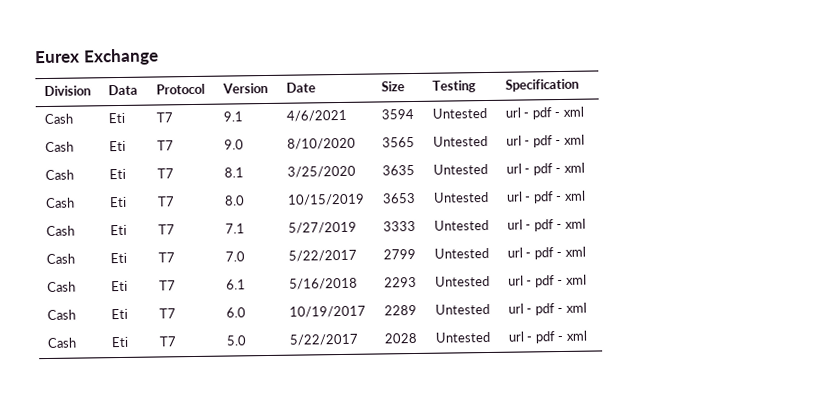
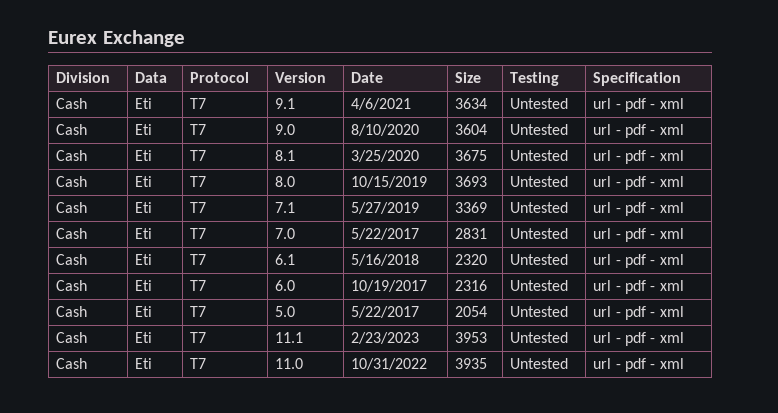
[380,108,414,120] 3594 -> [455,98,488,109] 3634
[381,136,415,148] 3565 -> [455,124,488,135] 3604
[381,164,415,176] 3635 -> [455,150,488,161] 3675
[381,192,416,204] 3653 -> [455,176,488,187] 3693
[382,220,416,232] 3333 -> [455,202,488,213] 3369
[382,248,416,260] 2799 -> [455,228,488,239] 2831
[383,276,417,288] 2293 -> [455,254,488,265] 2320
[383,304,417,316] 2289 -> [455,280,488,291] 2316
[383,332,417,344] [434,331,490,343] [507,330,587,344] 2028 | Untested | url - pdf - xml -> [455,306,488,317] [510,306,569,317] [593,306,684,320] [56,332,88,343] [135,332,153,343] [190,332,207,343] [275,332,304,343] [351,332,420,344] [455,332,488,343] [510,332,569,343] [593,332,684,346] [56,358,88,369] [135,358,153,369] [190,358,207,369] [275,358,304,369] [351,358,428,370] [455,358,488,369] [510,358,569,369] [593,358,684,372] 2054 | Untested | url - pdf - xml // Cash | Eti | T7 | 11.1 | 2/23/2023 | 3953 | Untested | url - pdf - xml // Cash | Eti | T7 | 11.0 | 10/31/2022 | 3935 | Untested | url - pdf - xml

